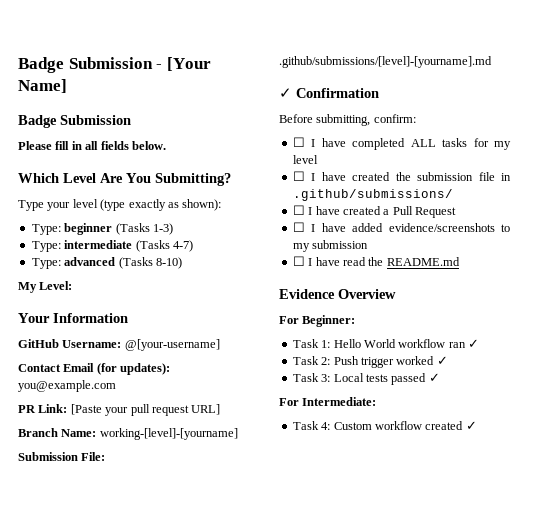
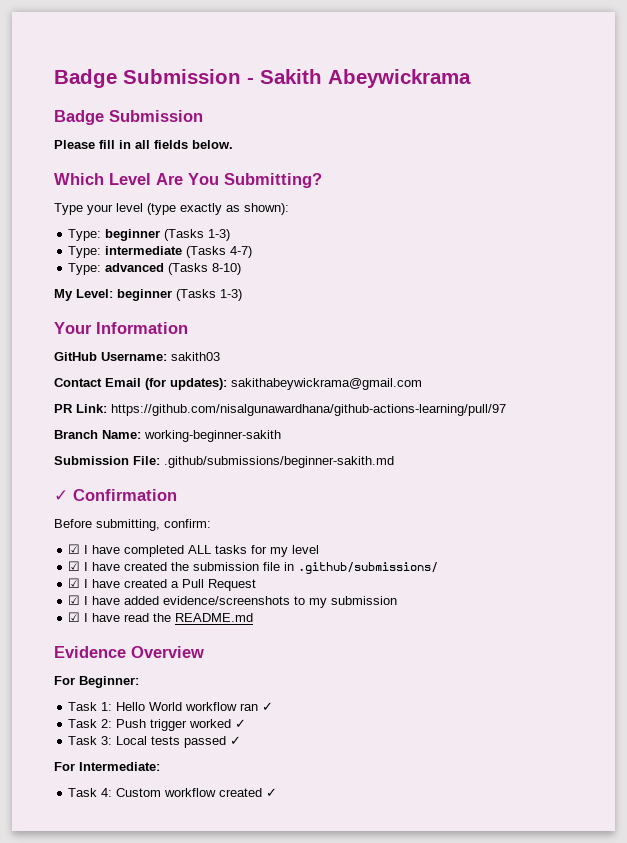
[166,57,211,71] [18,79,67,93] [Your Name] -> [260,69,471,88] Sakith Abeywickrama
(73, 285) none -> [117,289,242,301] beginner (Tasks 1-3)
[124,339,220,351] @[your-username] -> [171,352,220,361] sakith03
[18,380,116,392] you@example.com -> [231,378,422,390] sakithabeywickrama@gmail.com
[70,404,221,416] [Paste your pull request URL] -> [111,404,506,416] https://github.com/nisalgunawardhana/github-actions-learning/pull/97
[99,428,238,440] working-[level]-[yourname] -> [144,430,281,442] working-beginner-sakith
[279,56,492,68] .github/submissions/[level]-[yourname].md -> [164,456,394,468] .github/submissions/beginner-sakith.md
[292,137,305,147] ☐ -> [68,544,81,554] ☑
[292,171,305,181] ☐ -> [68,561,81,571] ☑
[292,205,305,215] ☐ -> [68,578,81,588] ☑
[292,222,305,232] ☐ -> [68,595,81,605] ☑
[292,256,305,266] ☐ -> [68,612,81,622] ☑

